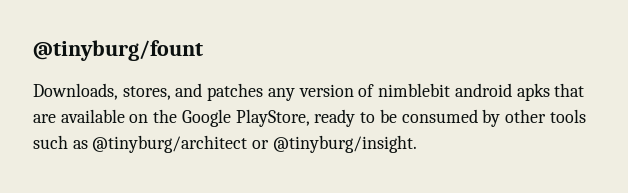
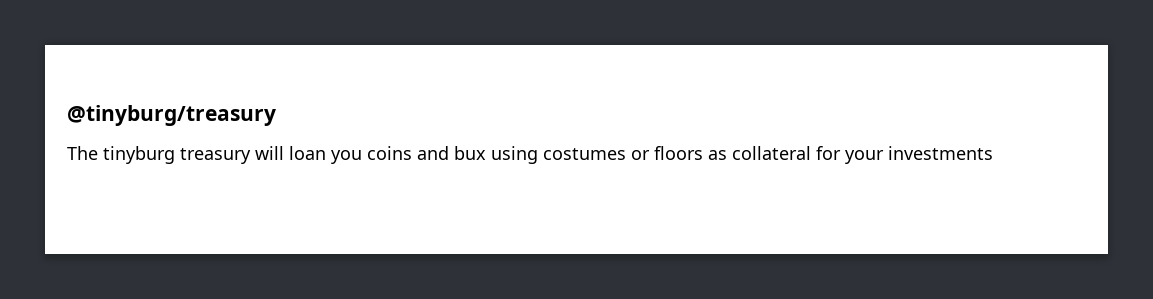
[33,40,203,61] [33,83,585,101] [33,109,586,127] [33,135,417,153] @tinyburg/fount // Downloads, stores, and patches any version of nimblebit android apks that are available on the Google PlayStore, ready to be consumed by other tools such as @tinyburg/architect or @tinyburg/insight. -> [67,105,276,126] [67,146,993,164] @tinyburg/treasury // The tinyburg treasury will loan you coins and bux using costumes or floors as collateral for your investments

